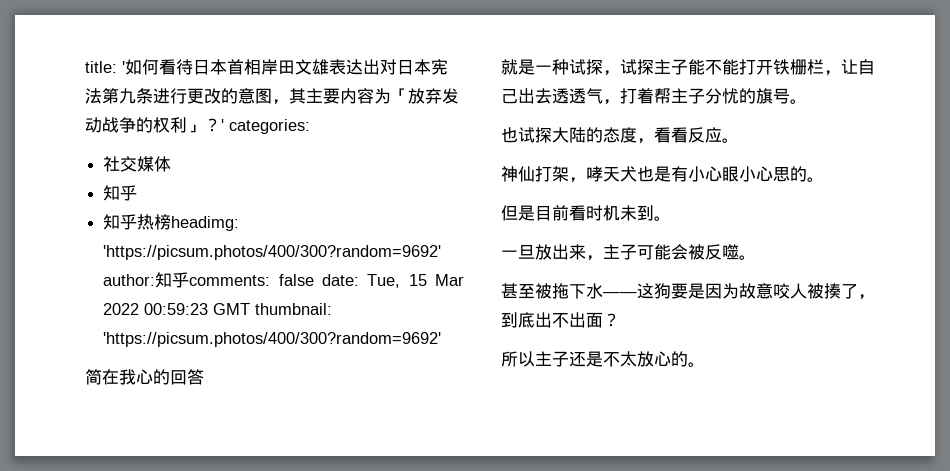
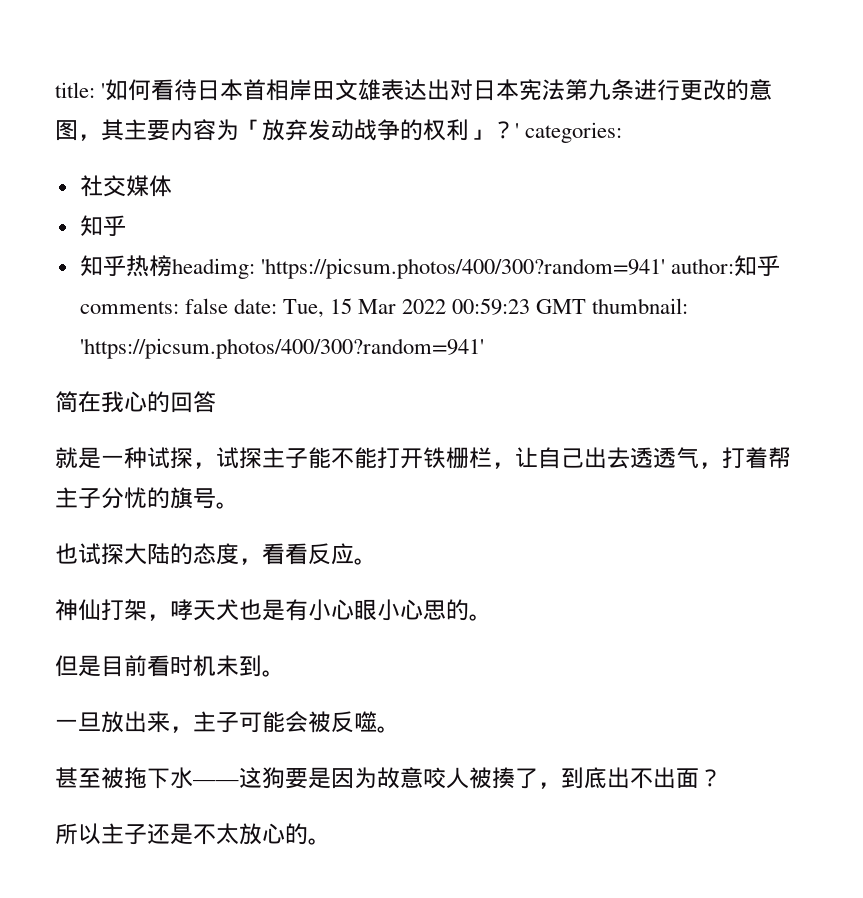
[103,245,442,260] 'https://picsum.photos/400/300?random=9692' -> [260,258,665,279] 'https://picsum.photos/400/300?random=941'
[103,332,442,347] 'https://picsum.photos/400/300?random=9692' -> [79,338,484,359] 'https://picsum.photos/400/300?random=941'

